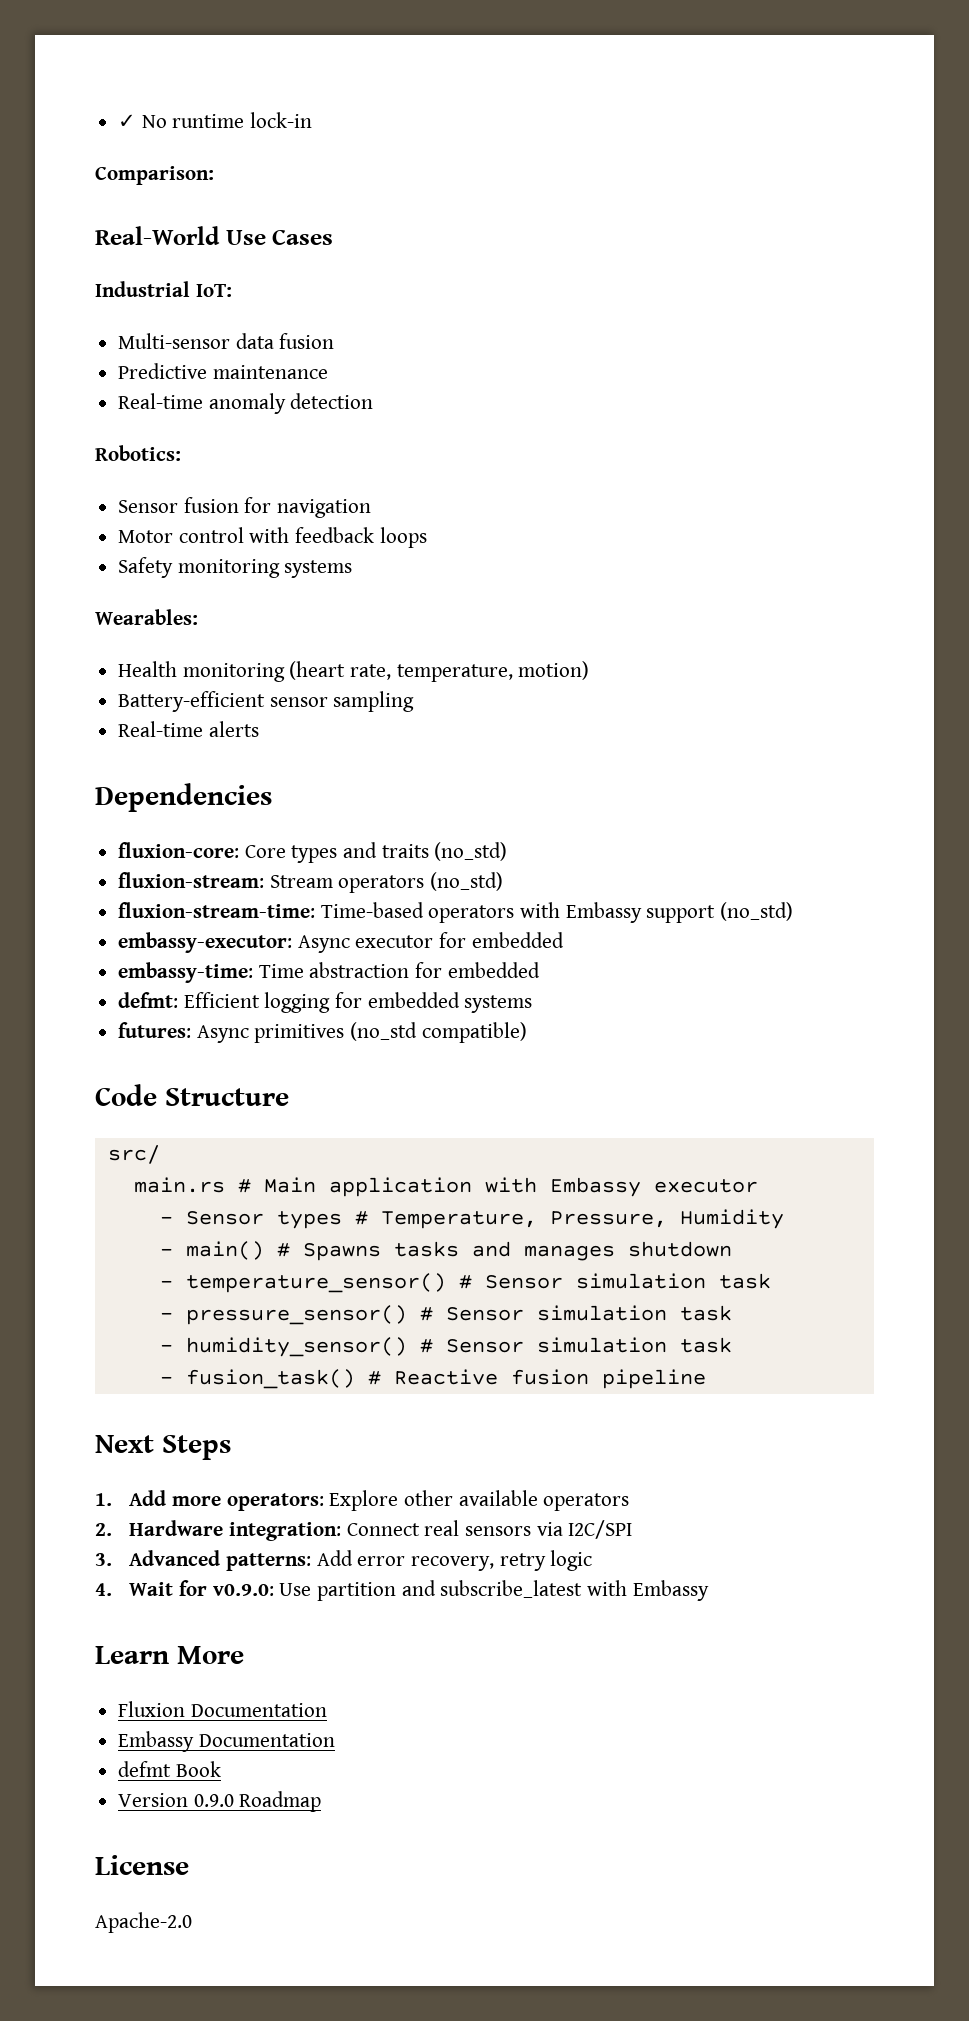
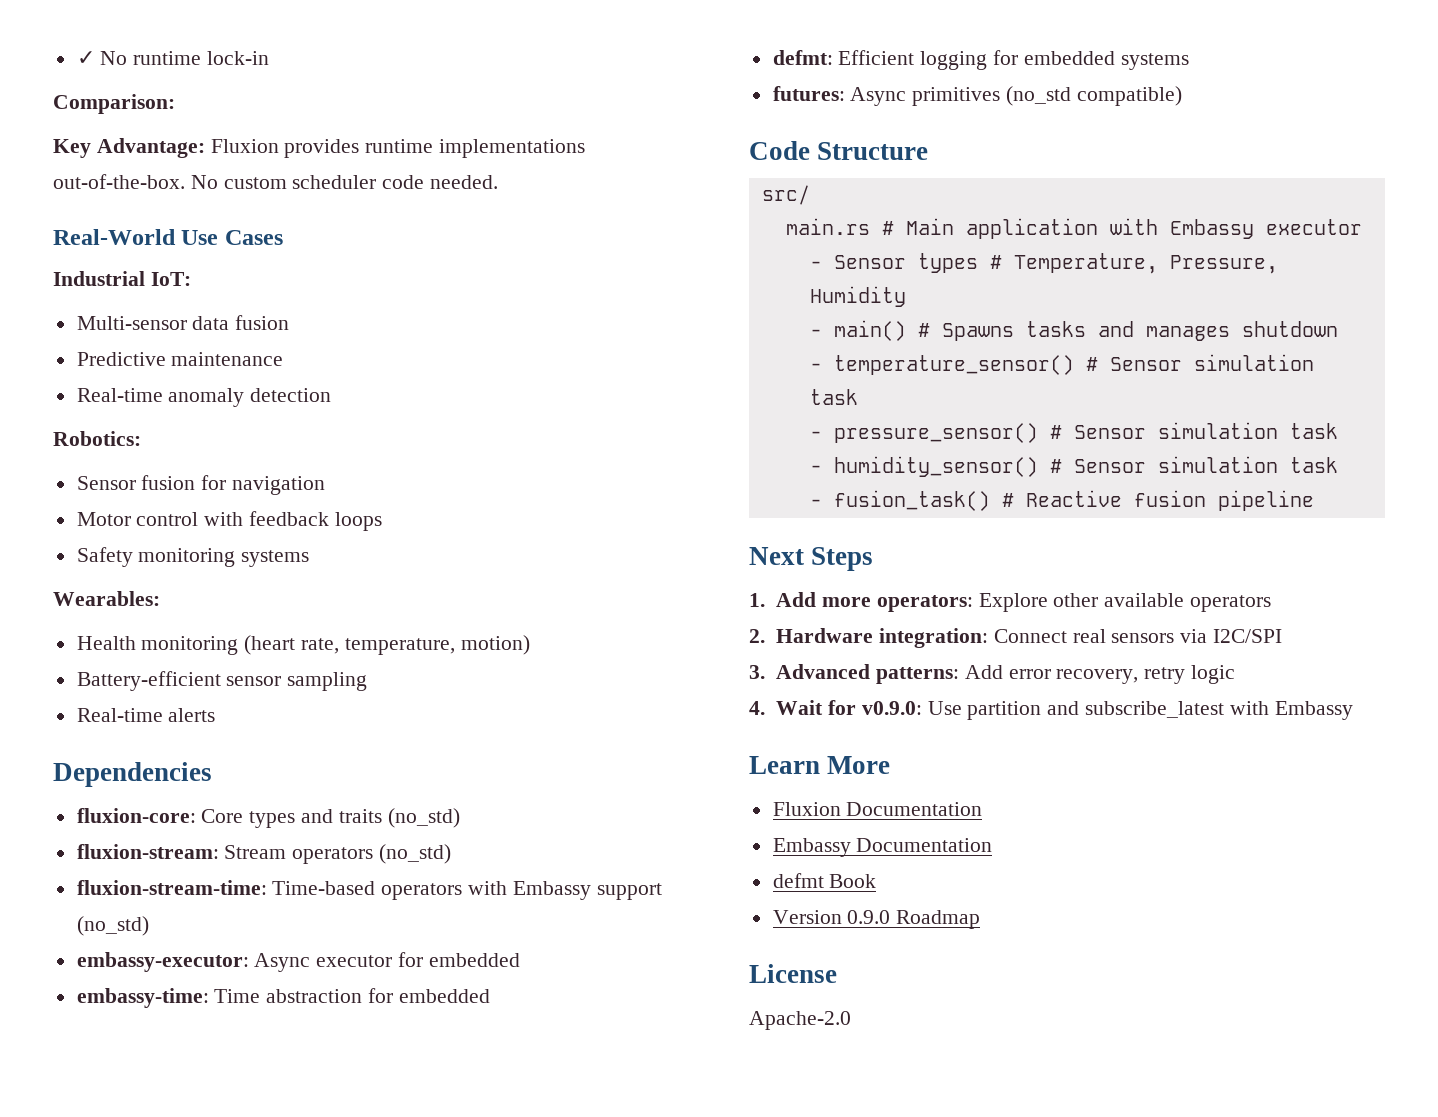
(214, 175) none -> [53,138,586,158] [53,174,499,189] // Key Advantage: Fluxion provides runtime implementations out-of-the-box. No custom scheduler code needed.

